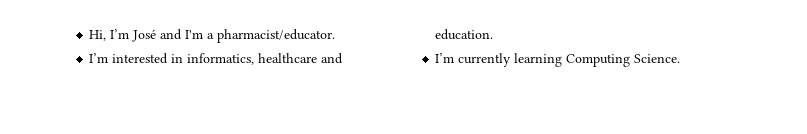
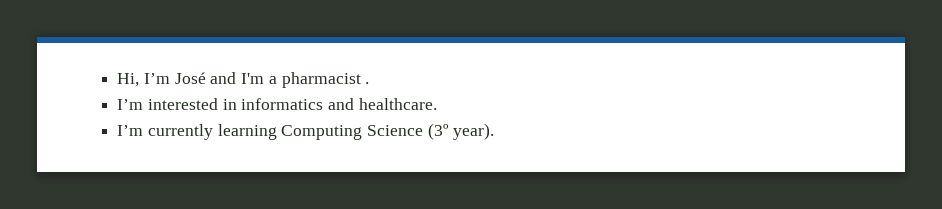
[217,29,336,43] pharmacist/educator. -> [281,72,370,88] pharmacist .
[187,53,344,65] [435,29,494,40] informatics, healthcare and education. -> [241,98,437,110] informatics and healthcare.
[634,54,681,63] Science. -> [367,123,494,140] Science (3º year).

